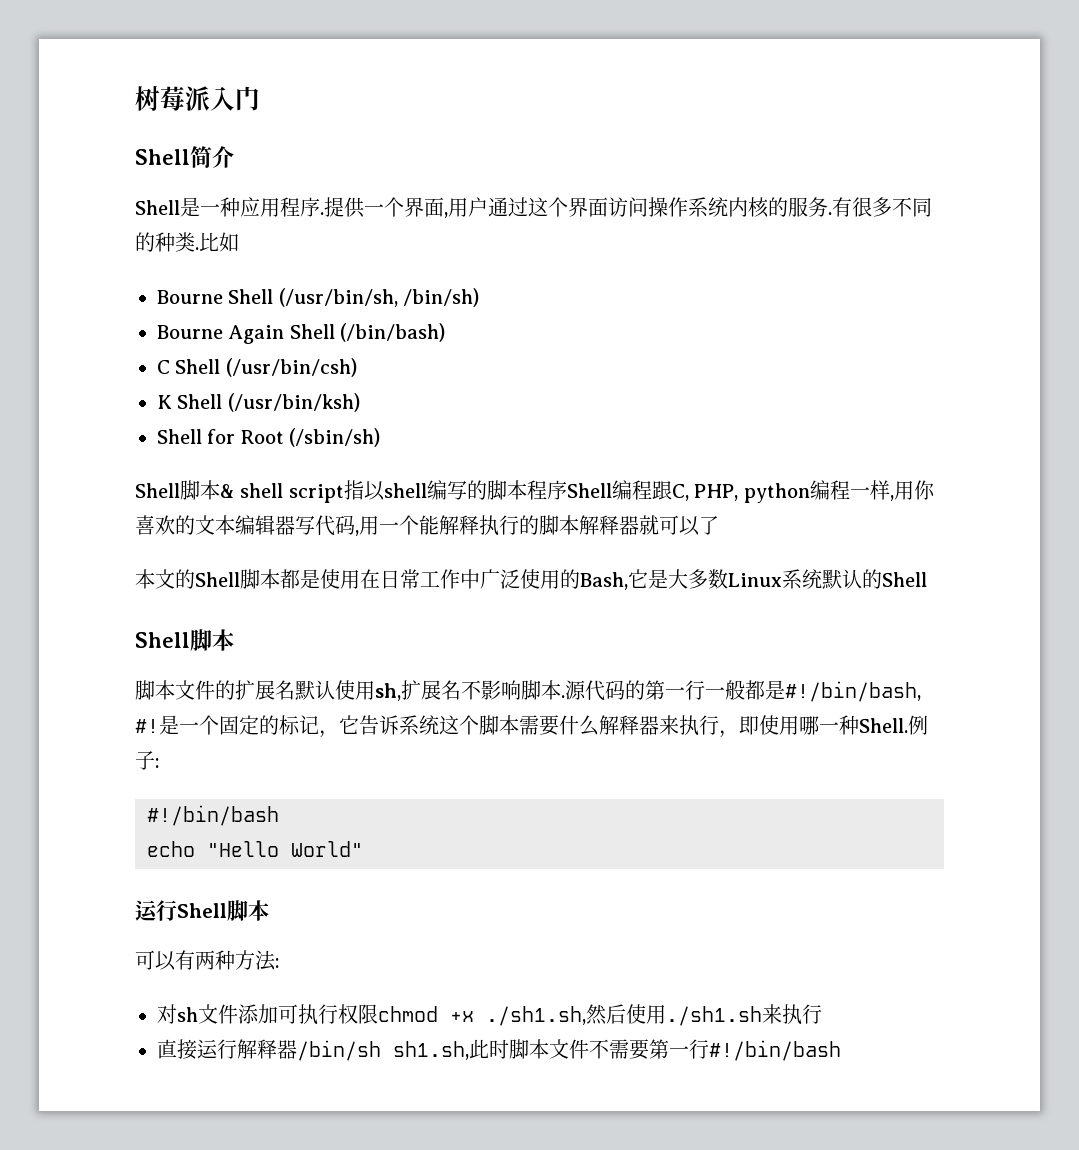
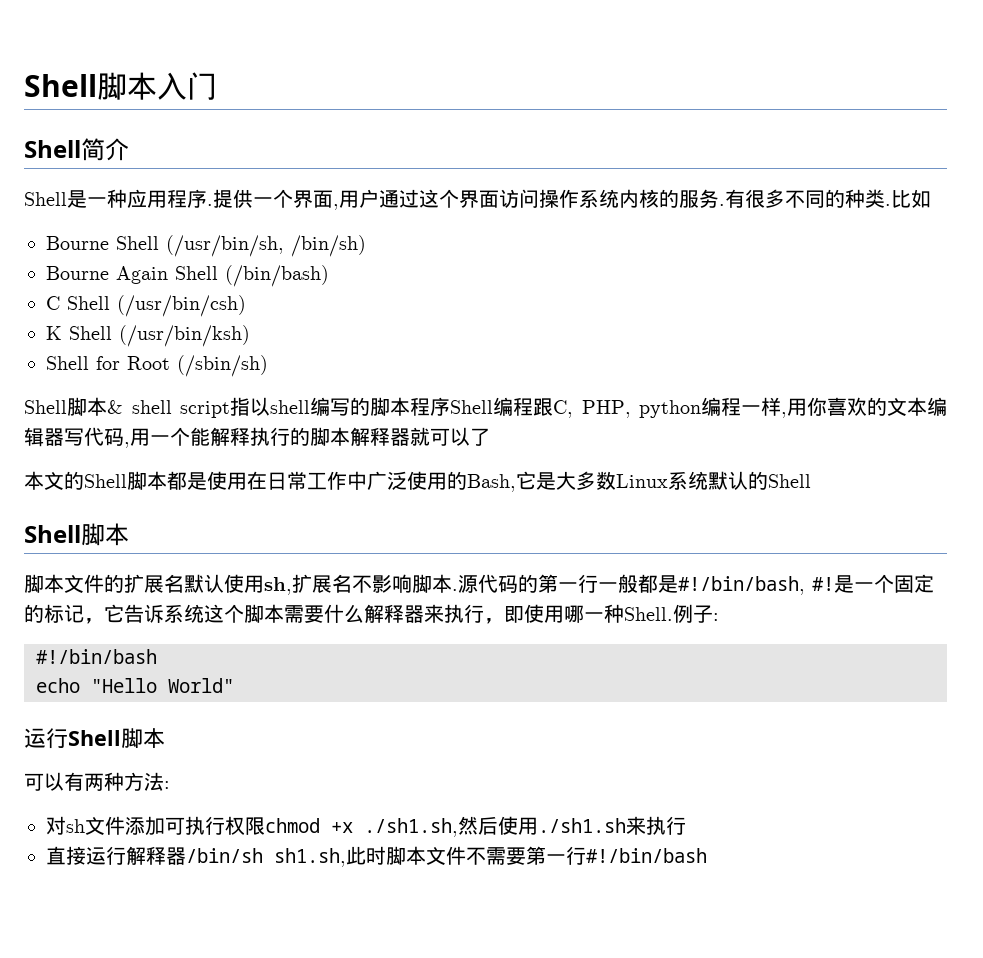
[135,86,210,111] 树莓派 -> [24,72,157,100] Shell脚本

